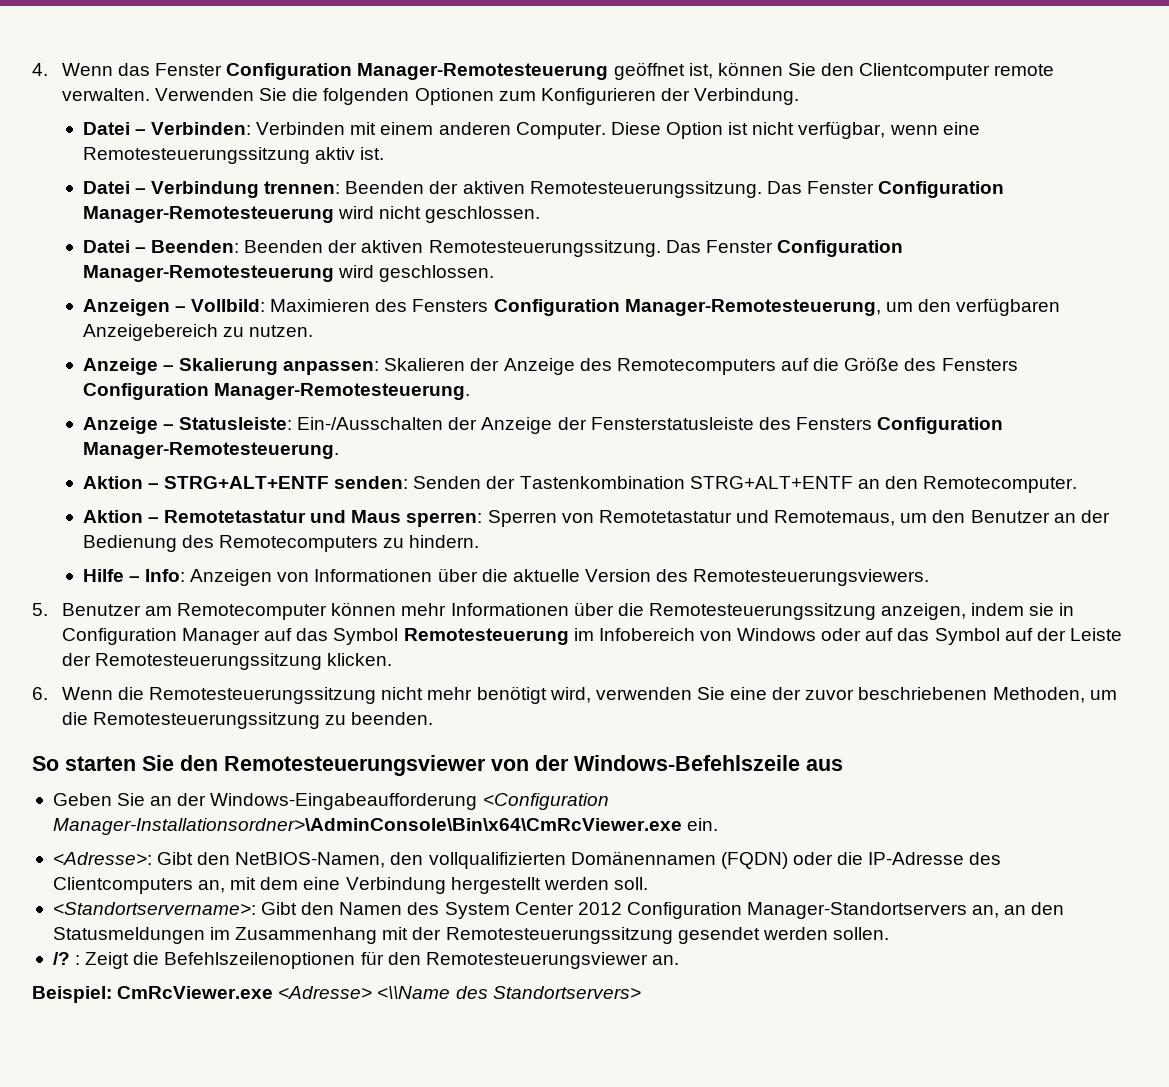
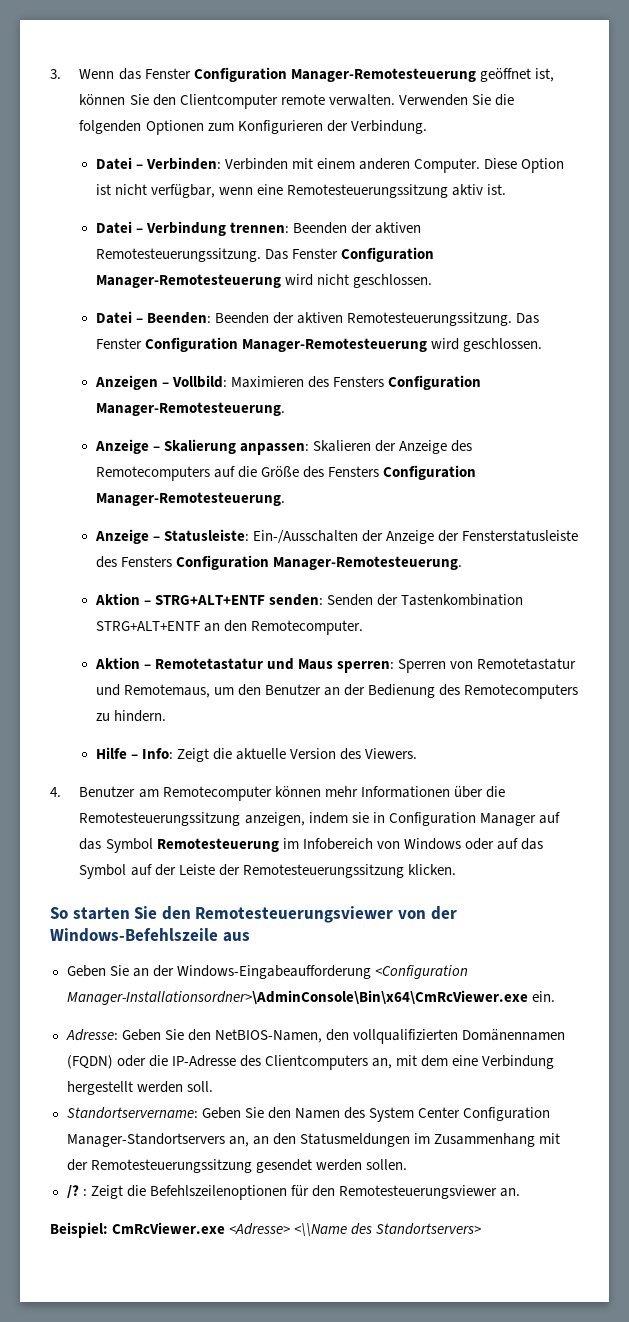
[32,63,48,76] 4. -> [50,69,61,79] 3.
[624,298,1061,316] [82,324,314,341] Manager-Remotesteuerung, um den verfügbaren Anzeigebereich zu nutzen. -> [95,402,285,416] Manager-Remotesteuerung.
[190,568,478,586] Anzeigen von Informationen über -> [177,748,210,762] Zeigt
[693,569,930,586] [32,603,48,616] Remotesteuerungsviewers. // 5. -> [365,748,418,759] [50,787,61,797] Viewers. // 4.
[32,686,1117,704] [61,712,434,729] // 6. Wenn die Remotesteuerungssitzung nicht mehr benötigt wird, verwenden Sie eine der zuvor beschriebenen Methoden, um die Remotesteuerungssitzung zu beenden. -> (456, 869) none
[52,852,194,865] <Adresse>: Gibt -> [65,1029,184,1041] Adresse: Geben Sie
[52,902,298,915] <Standortservername>: Gibt -> [66,1107,264,1119] Standortservername: Geben Sie
[577,902,622,915] 2012 -> (460, 1112) none

